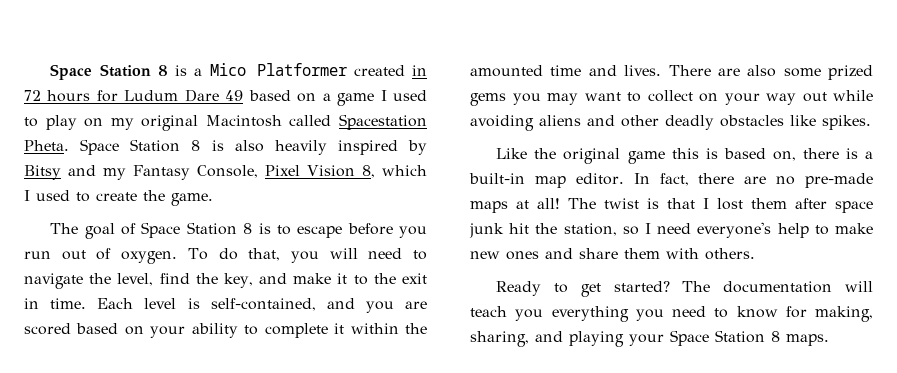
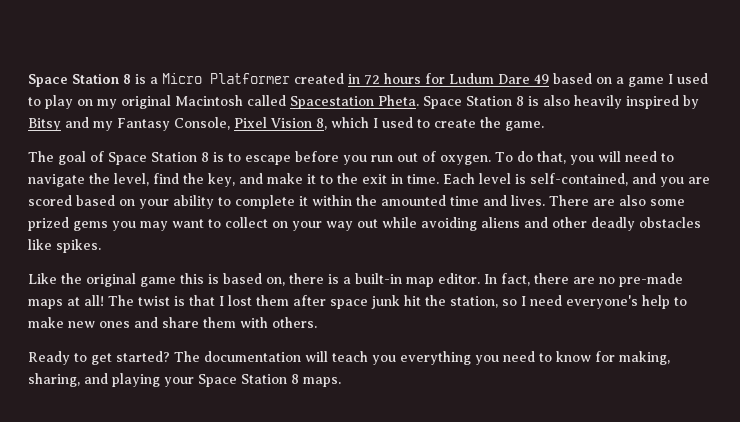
[209,63,246,76] Mico -> [162,73,202,84] Micro

